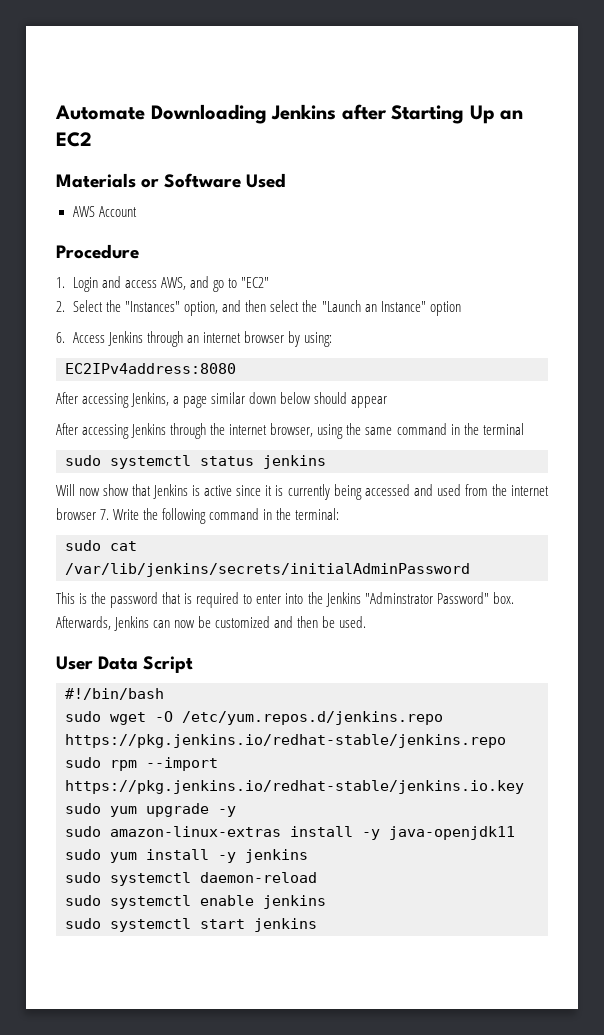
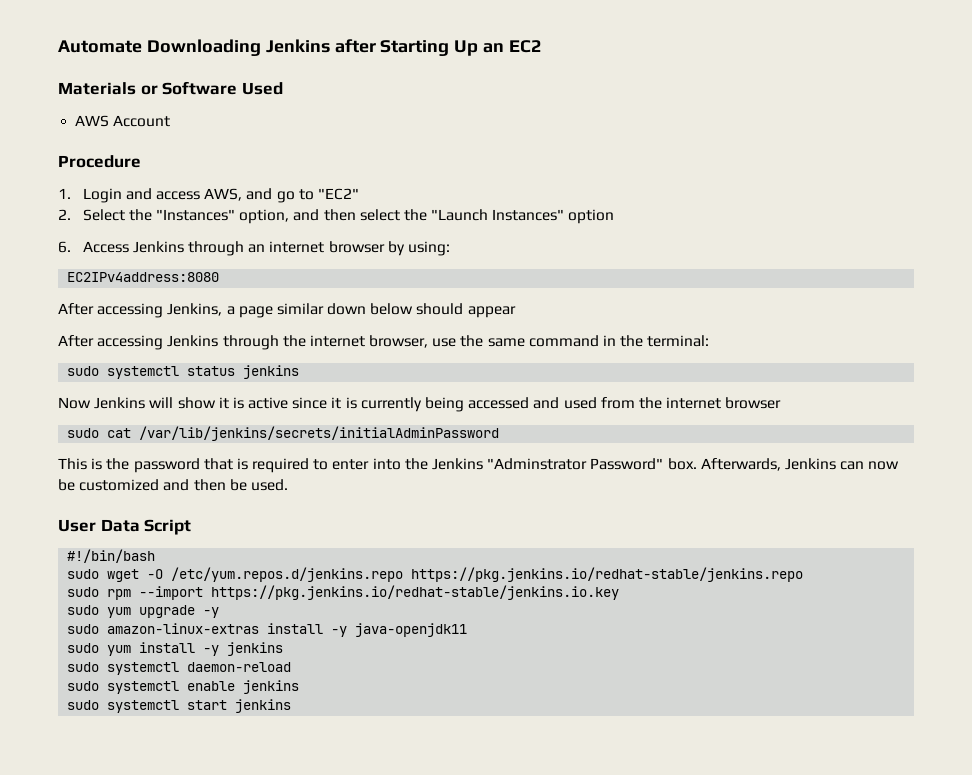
[364,301,426,312] an Instance" -> [492,209,565,221] Instances"
[317,424,344,439] using -> [432,338,457,347] use
[482,423,524,435] terminal -> [647,335,710,347] terminal:
[56,484,189,499] Will now show that Jenkins -> [58,397,229,409] Now Jenkins will show it
[100,508,340,524] 7. Write the following command in the terminal: -> (782, 403) none

